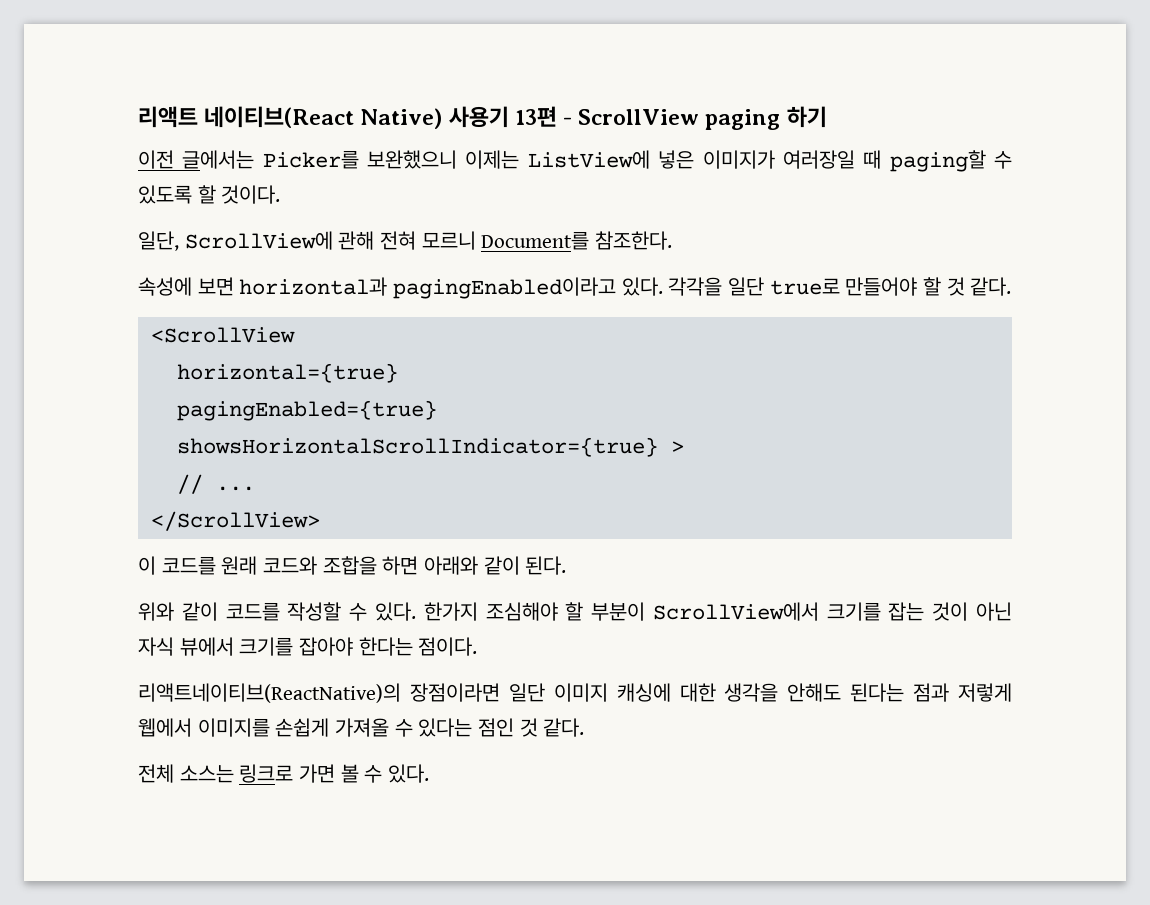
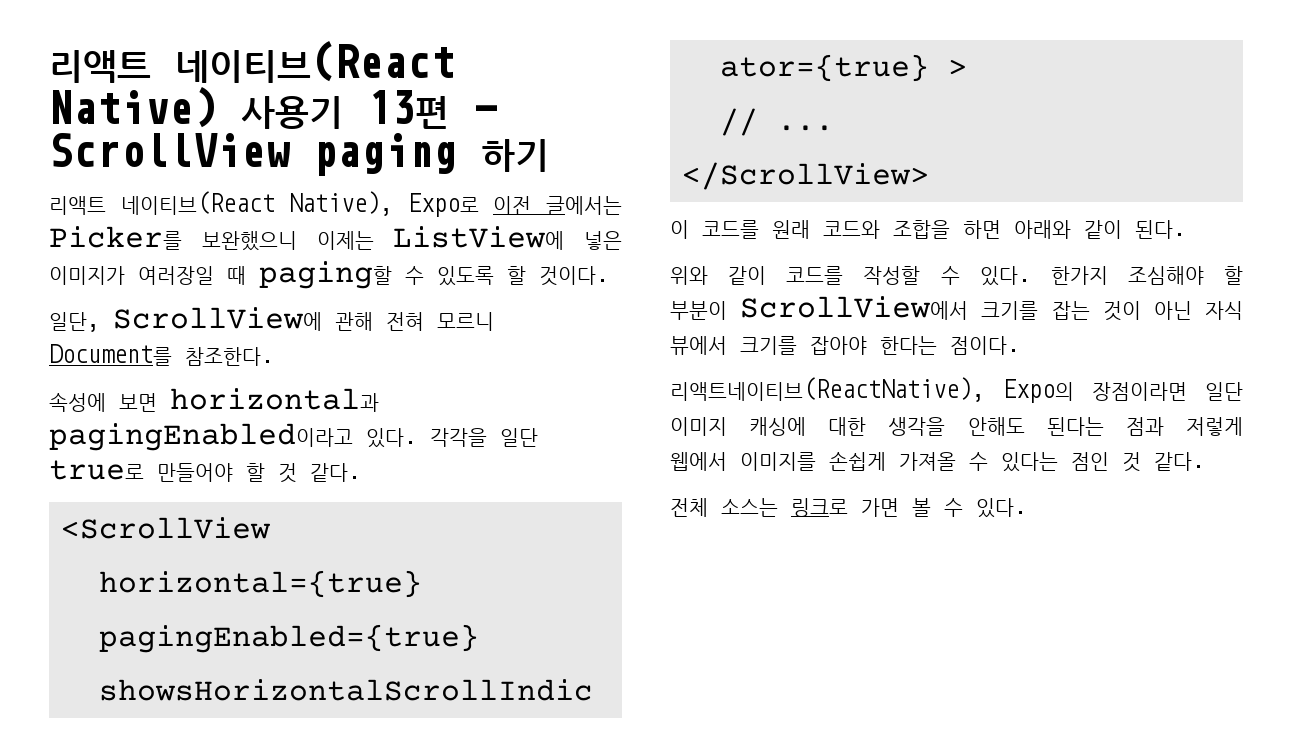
(827, 117) none -> [49,191,479,217] 리액트 네이티브(React Native), Expo로
[138,683,401,703] 리액트네이티브(ReactNative)의 -> [670,377,1074,403] 리액트네이티브(ReactNative), Expo의

